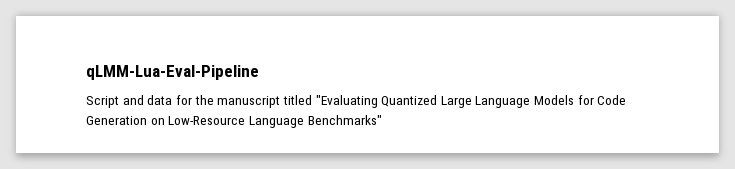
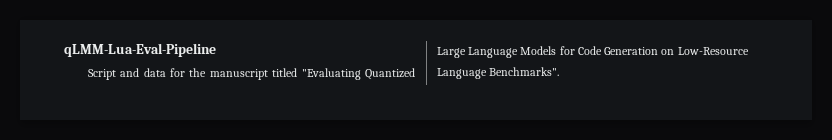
[307,115,382,125] Benchmarks" -> [489,67,560,76] Benchmarks".

